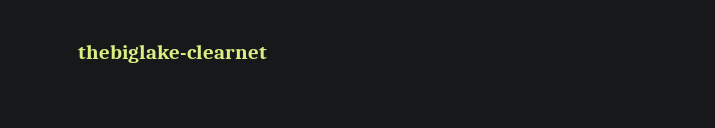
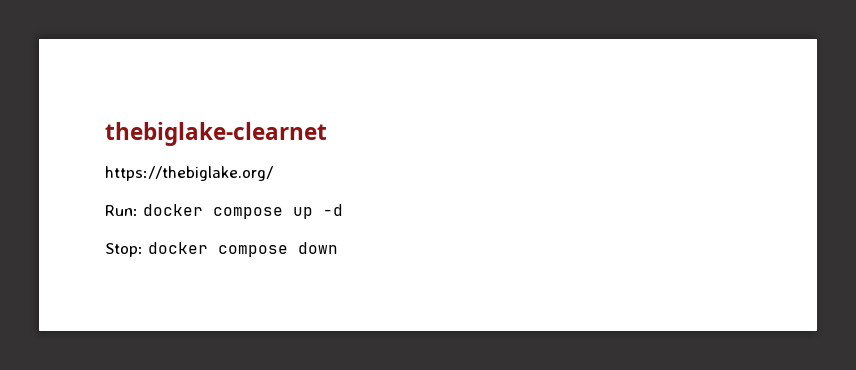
(267, 53) none -> [105,166,273,181] [105,204,343,219] [105,242,338,257] // https://thebiglake.org/ // Run: docker compose up -d // Stop: docker compose down

